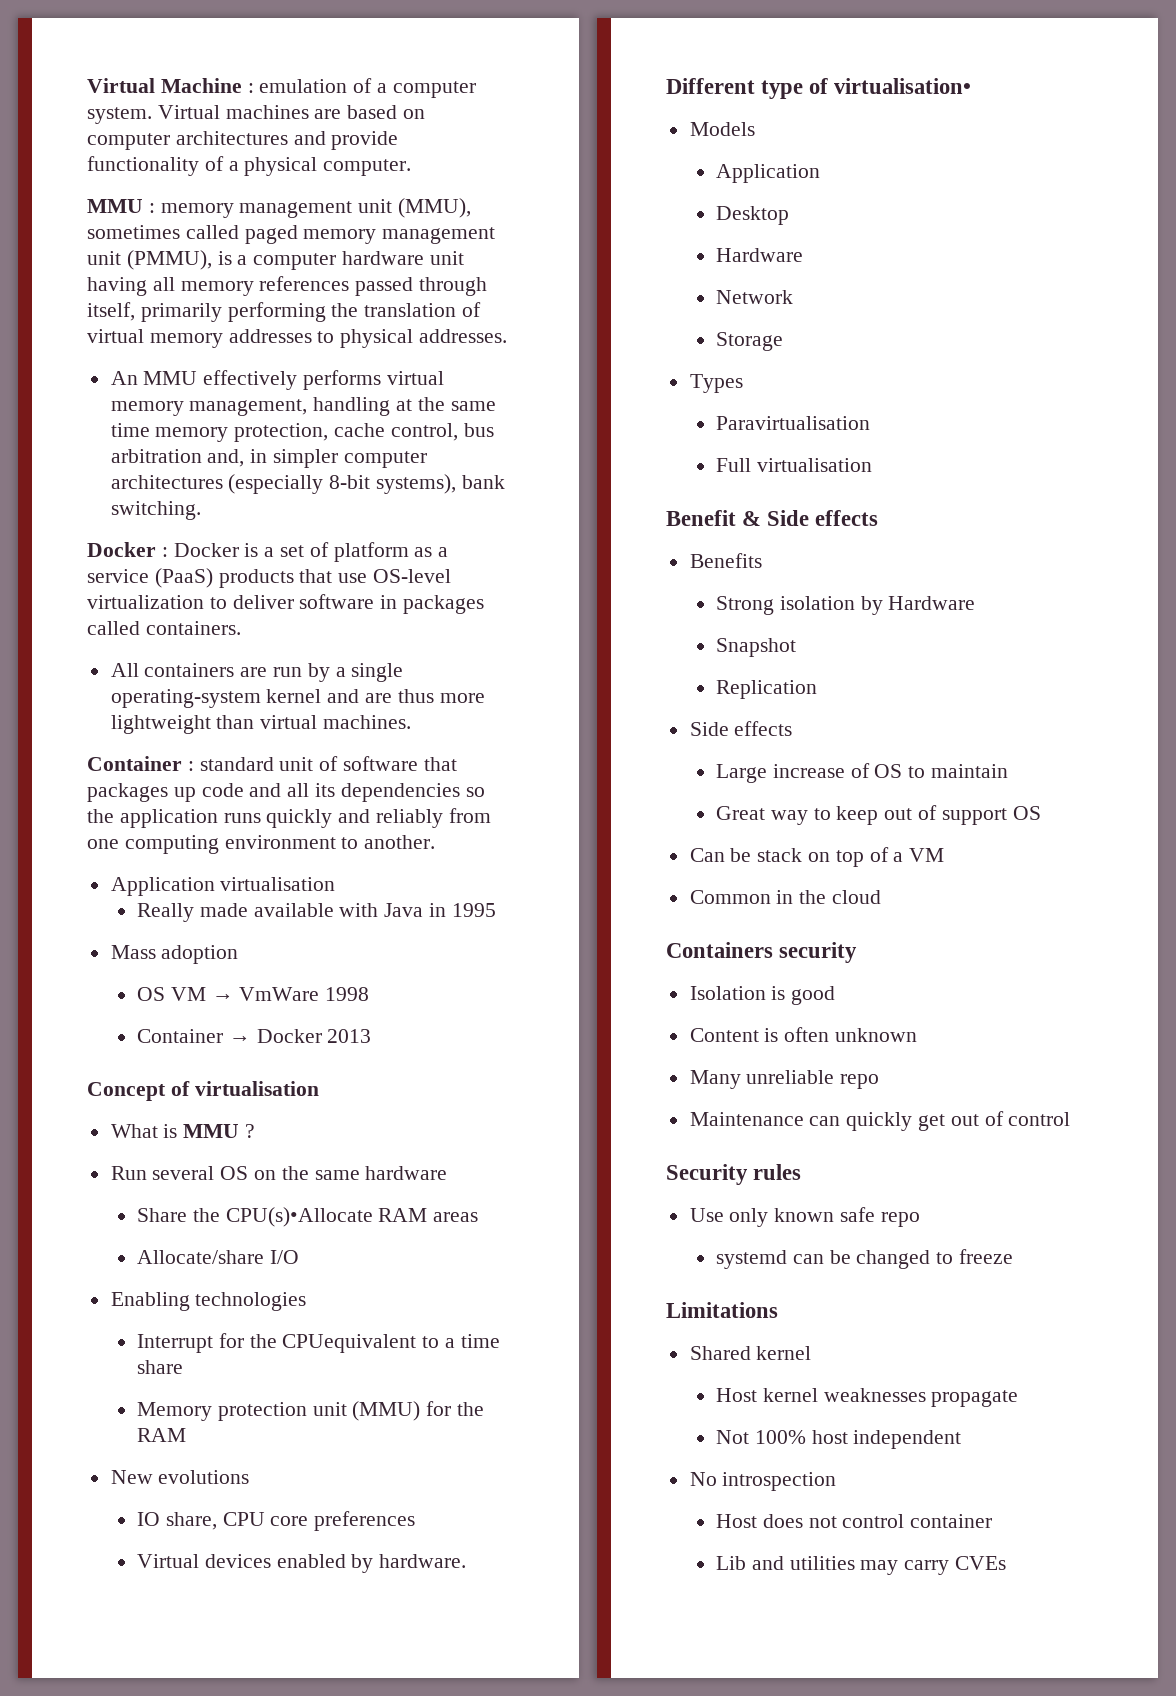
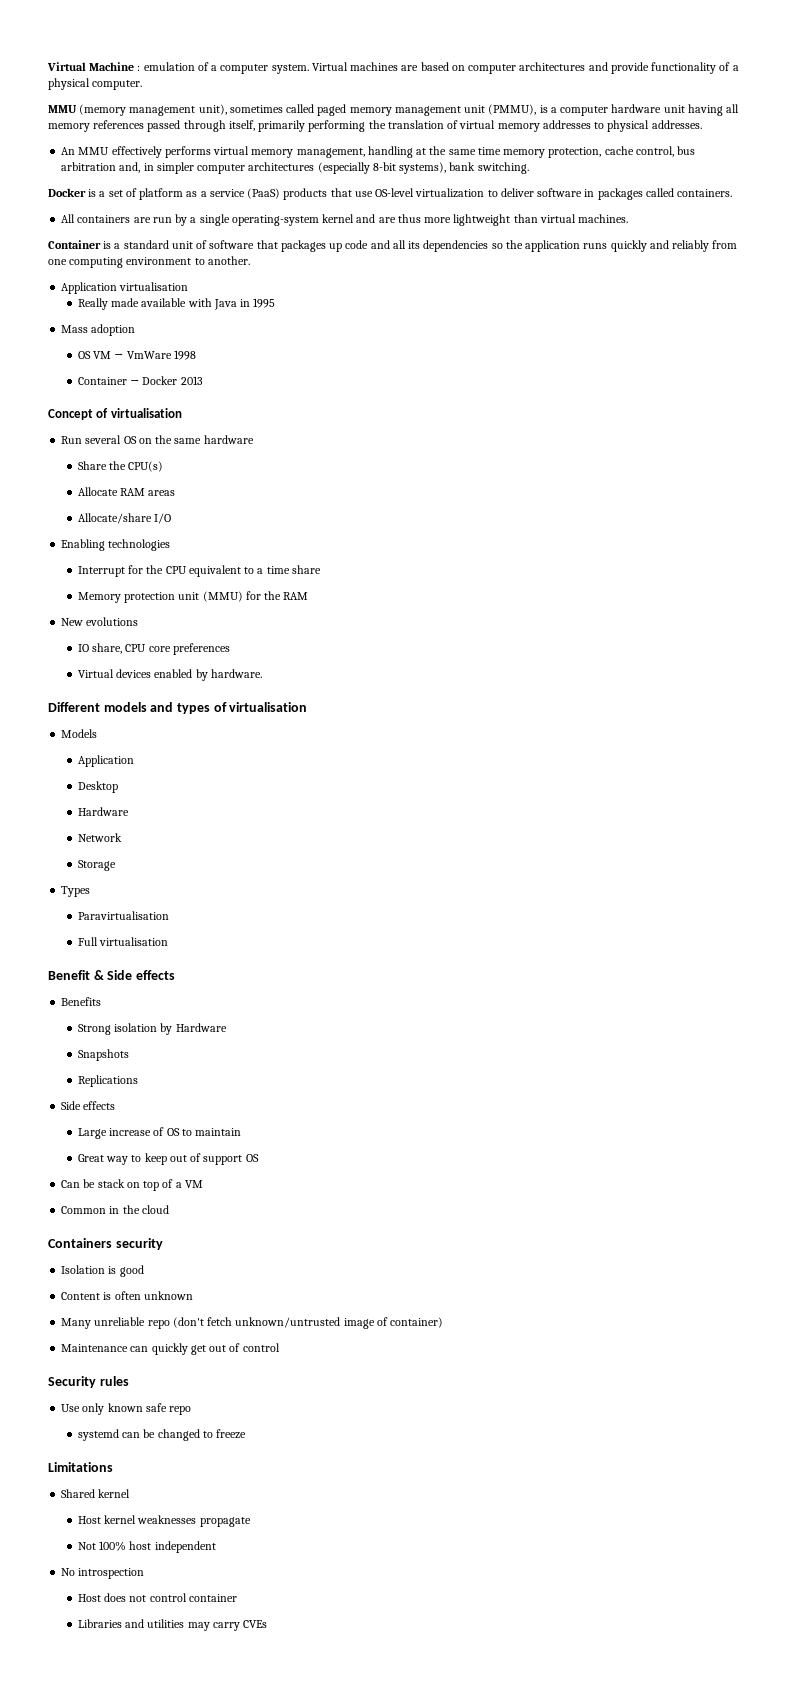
[148,198,472,218] : memory management unit (MMU), -> [79,104,227,116] (memory management unit),
[161,543,239,557] : Docker -> (86, 192) none
[187,761,194,771] : -> [103,241,121,249] is a
[110,1124,256,1138] // What is MMU ? -> (182, 413) none
[225,1207,373,1227] CPU(s)•Allocate -> [128,461,164,472] [77,487,118,496] CPU(s) // Allocate
[282,1334,417,1353] CPUequivalent -> [165,565,241,577] CPU equivalent
[761,78,972,99] type of virtualisation• -> [103,702,308,714] models and types of virtualisation
[716,638,797,657] [716,680,818,699] Snapshot // Replication -> [77,1049,129,1061] [77,1075,138,1087] Snapshots // Replications
(880, 1081) none -> [172,1317,444,1329] (don't fetch unknown/untrusted image of container)
[716,1556,747,1570] Lib -> [77,1619,122,1628] Libraries

